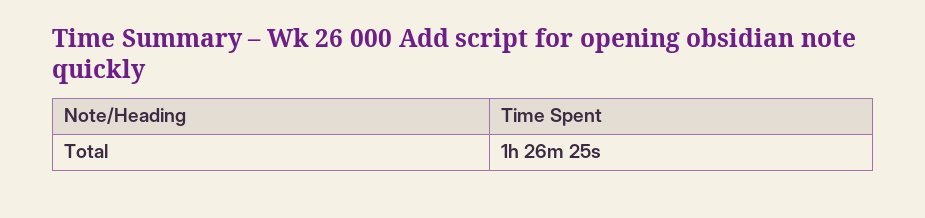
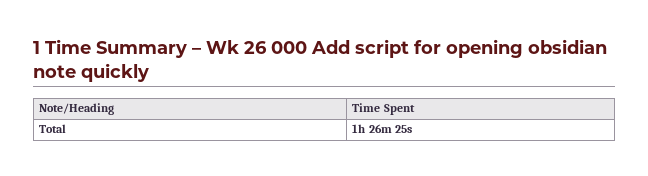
(52, 37) none -> [33,41,40,54] 1

